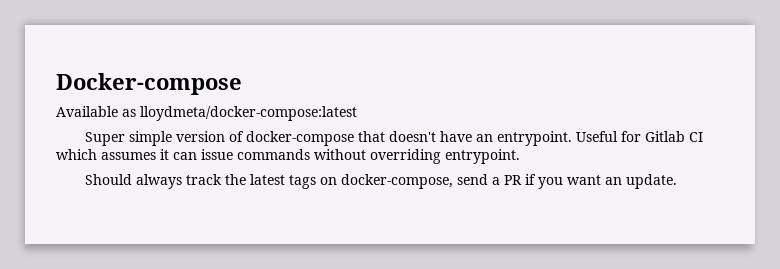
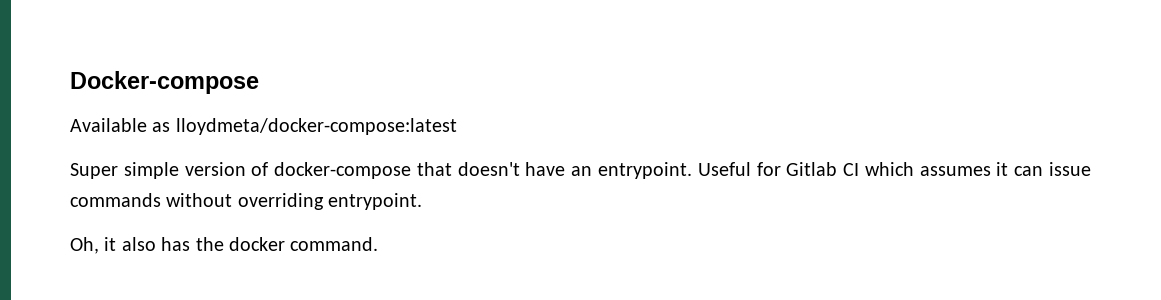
[84,174,677,189] Should always track the latest tags on docker-compose, send a PR if you want an update. -> [70,237,379,254] Oh, it also has the docker command.

